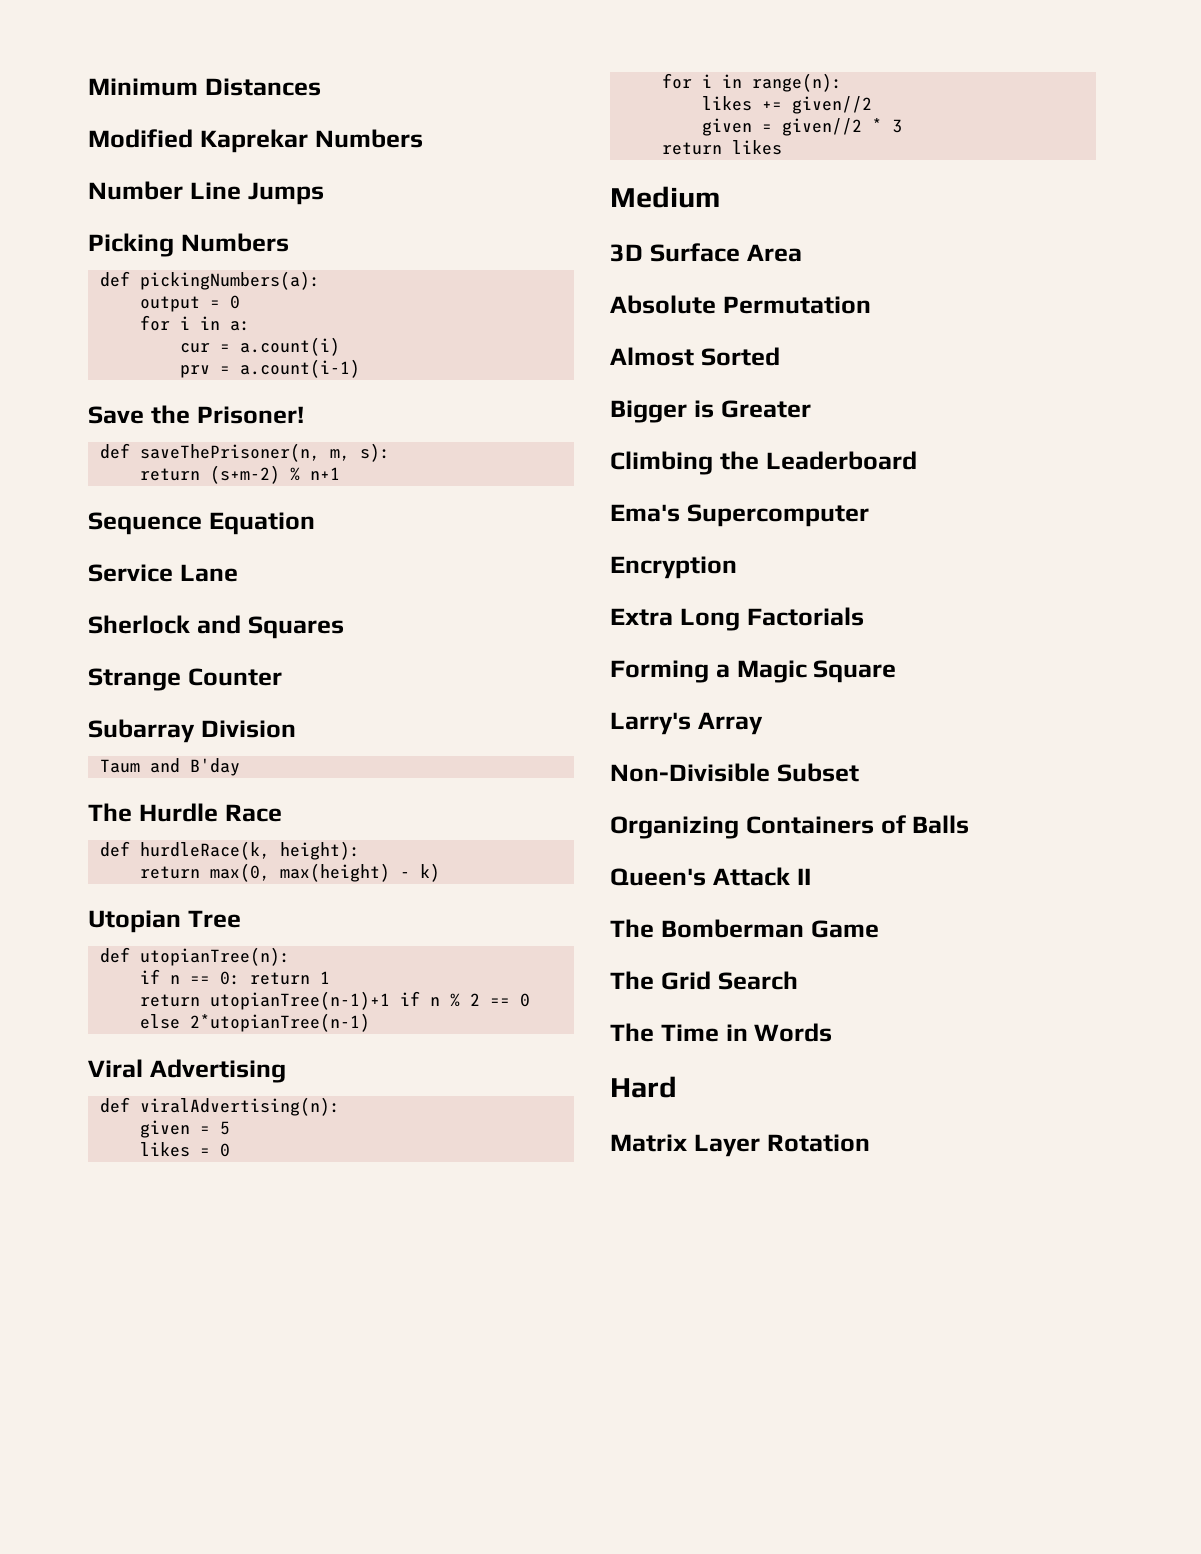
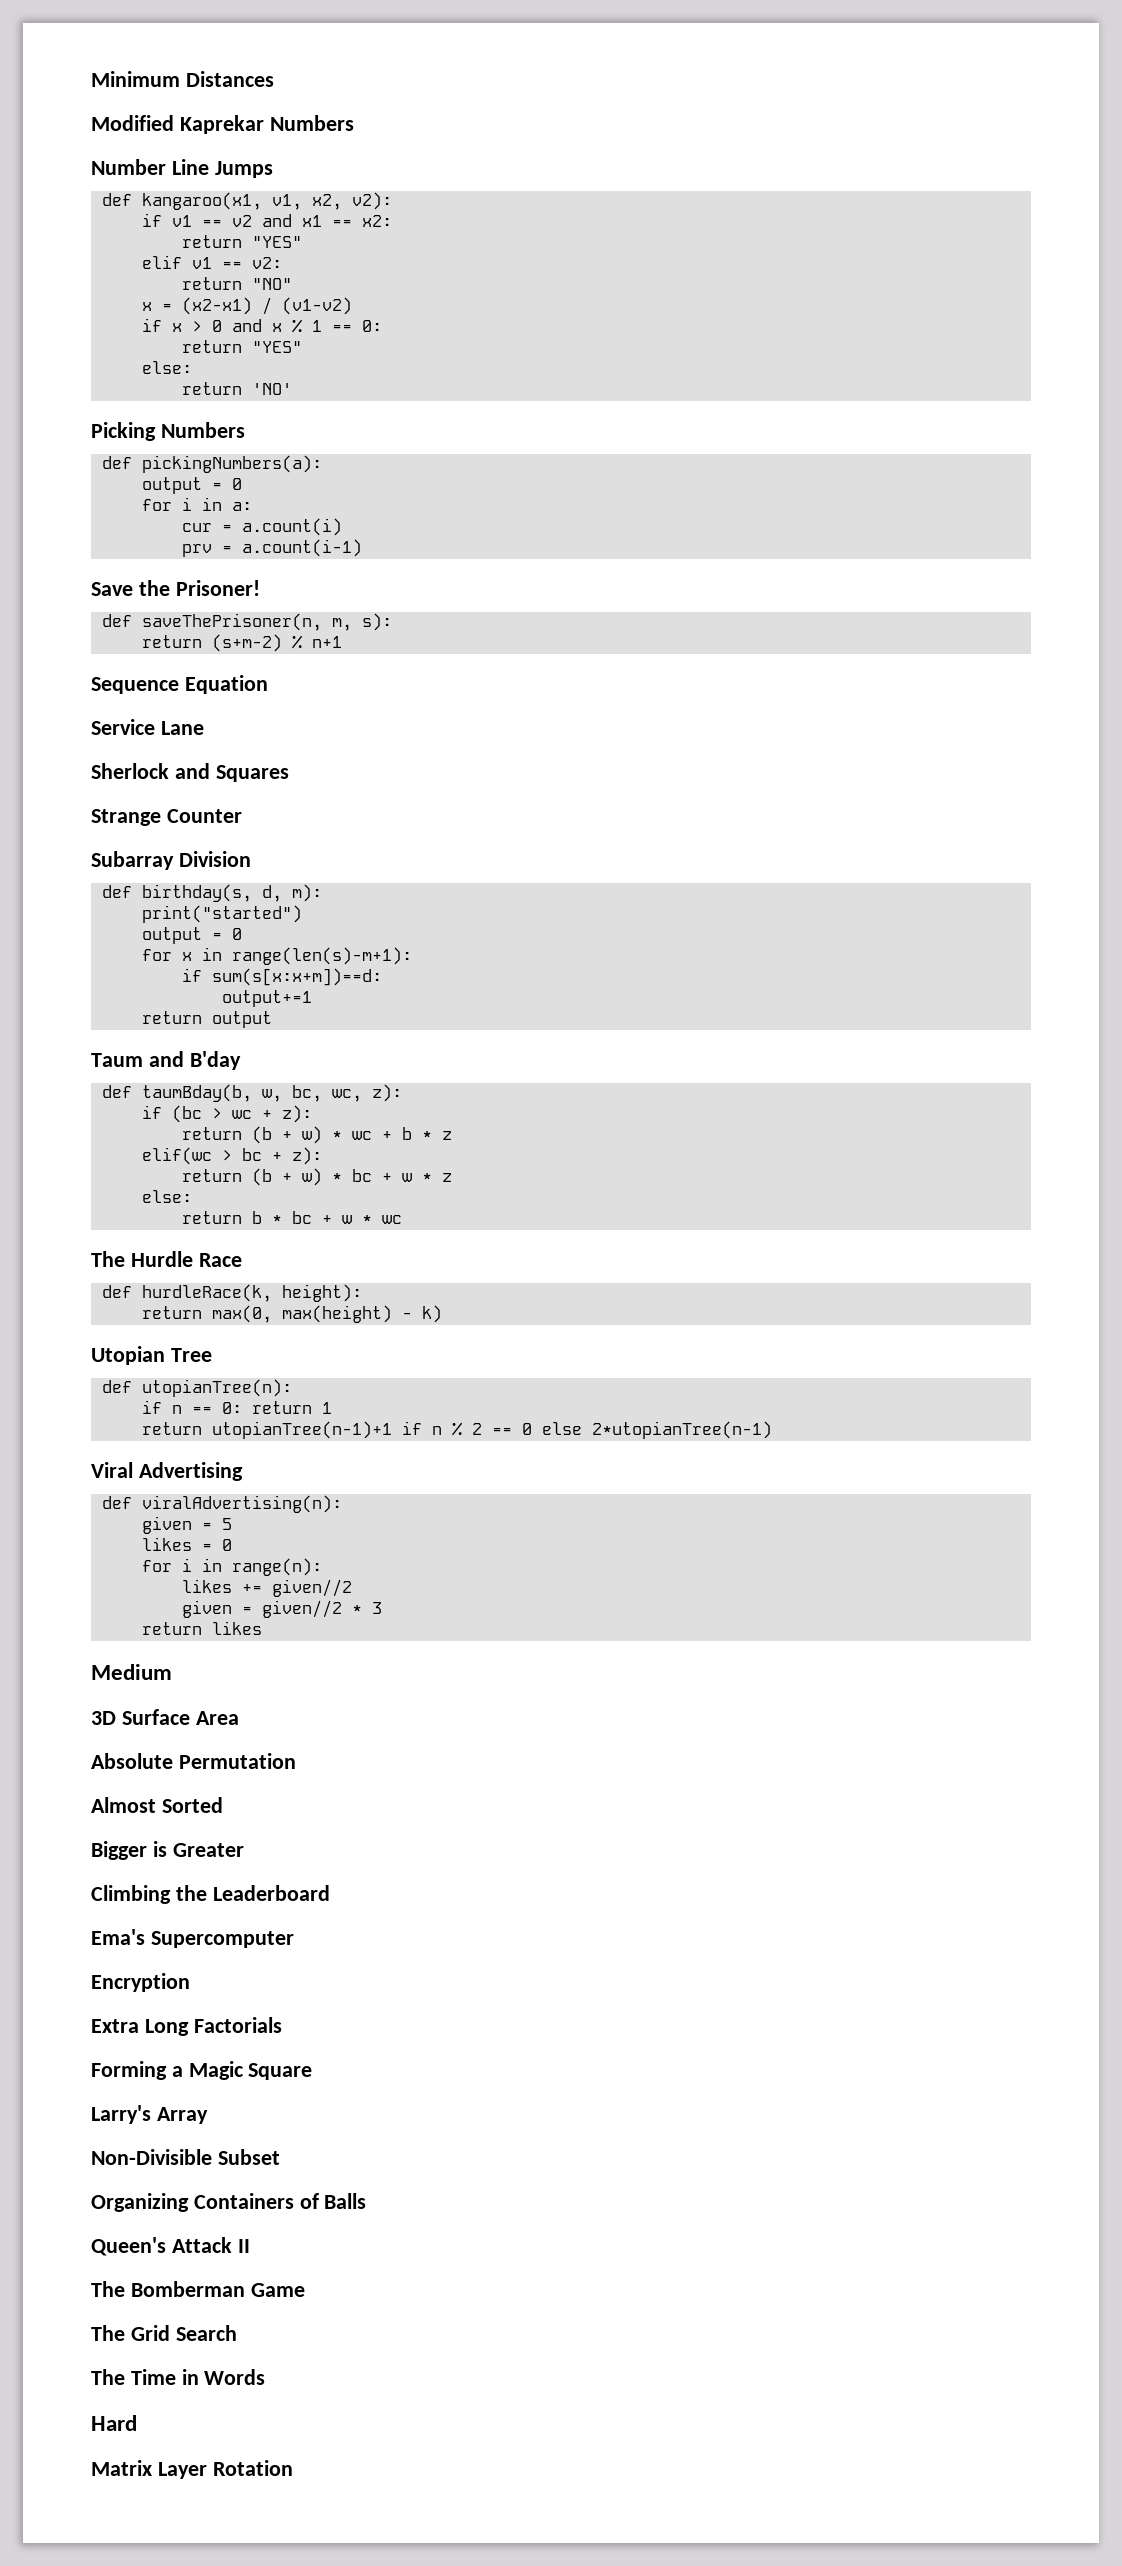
(324, 193) none -> [101,192,392,210] [141,213,392,227] [181,235,302,248] [141,255,282,269] [181,277,292,290] [141,297,352,315] [141,318,382,333] [181,340,302,353] [141,361,192,374] [181,382,292,395] // def kangaroo(x1, v1, x2, v2): // if v1 == v2 and x1 == x2: // return "YES" // elif v1 == v2: // return "NO" // x = (x2-x1) / (v1-v2) // if x > 0 and x % 1 == 0: // return "YES" // else: // return 'NO'
[99,758,240,776] Taum and B'day -> [101,884,322,902] [141,905,302,923] [141,927,242,944] [141,947,412,965] [181,968,382,986] [221,990,312,1007] [141,1011,272,1028] [91,1051,241,1070] [101,1084,402,1102] [141,1105,312,1123] [181,1126,452,1144] [141,1147,322,1165] [181,1168,452,1186] [141,1190,192,1203] [181,1211,402,1224] def birthday(s, d, m): // print("started") // output = 0 // for x in range(len(s)-m+1): // if sum(s[x:x+m])==d: // output+=1 // return output // Taum and B'day // def taumBday(b, w, bc, wc, z): // if (bc > wc + z): // return (b + w) * wc + b * z // elif(wc > bc + z): // return (b + w) * bc + w * z // else: // return b * bc + w * wc

